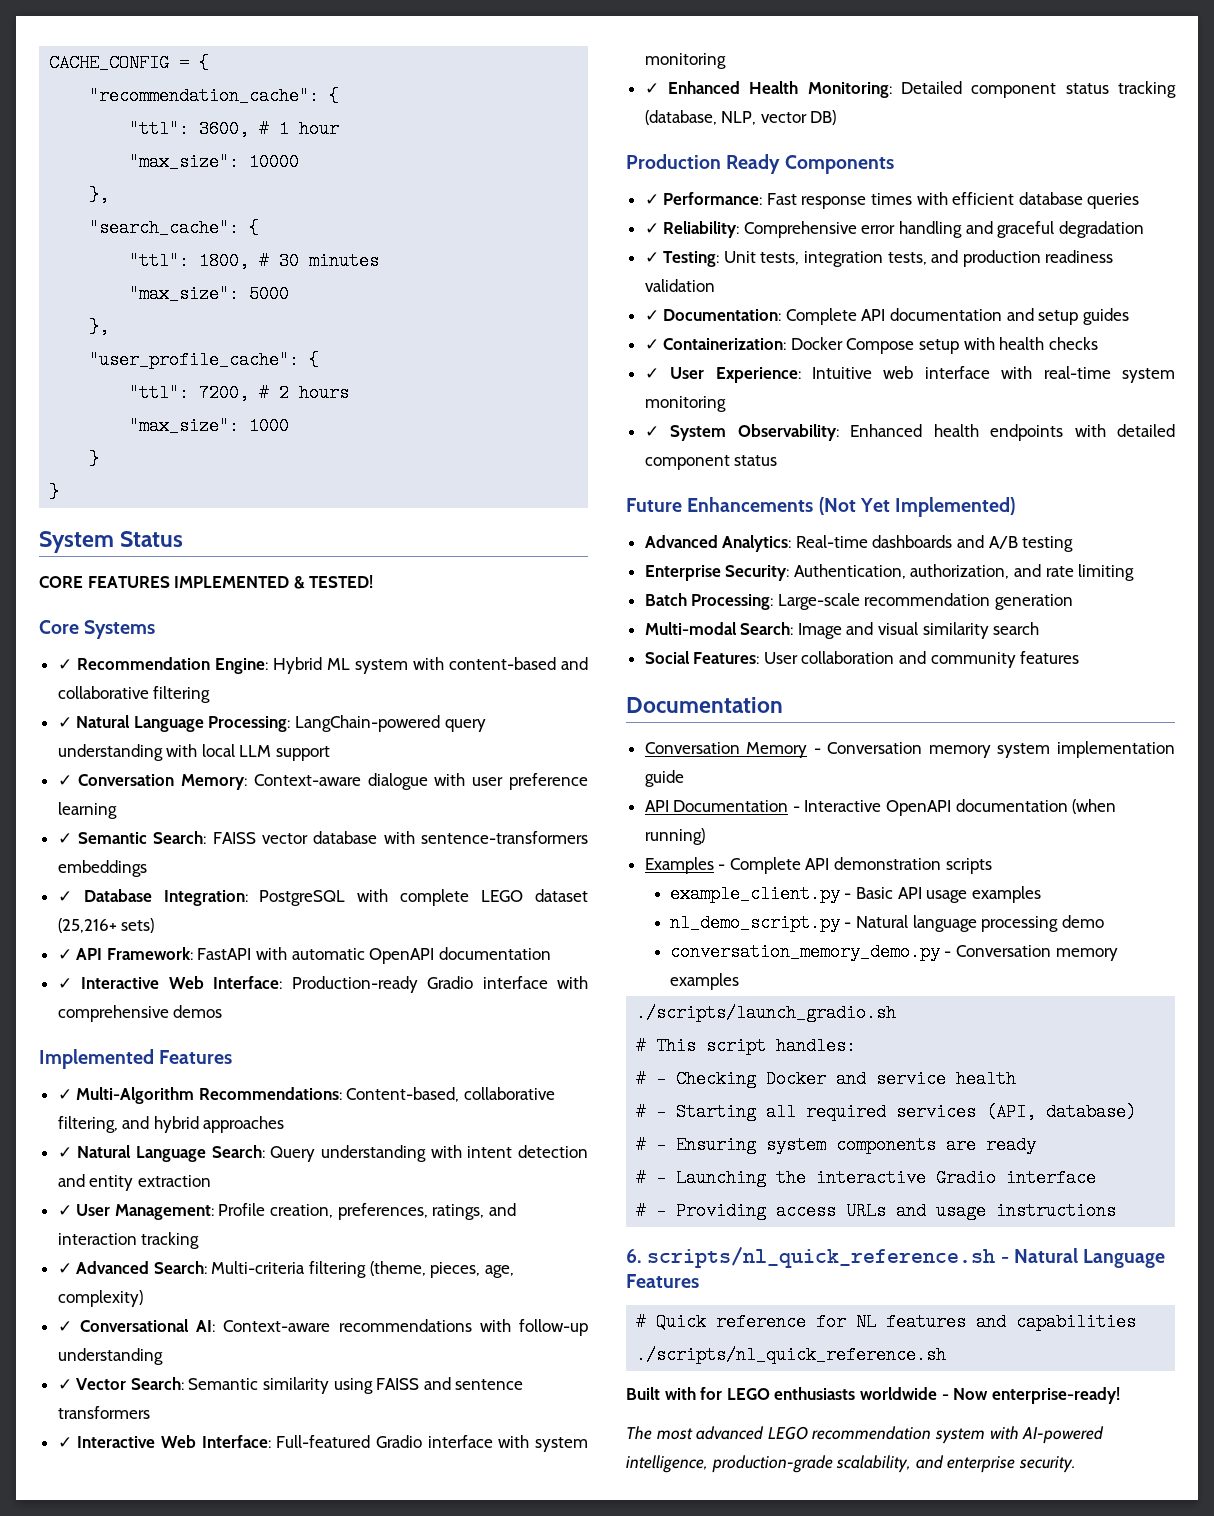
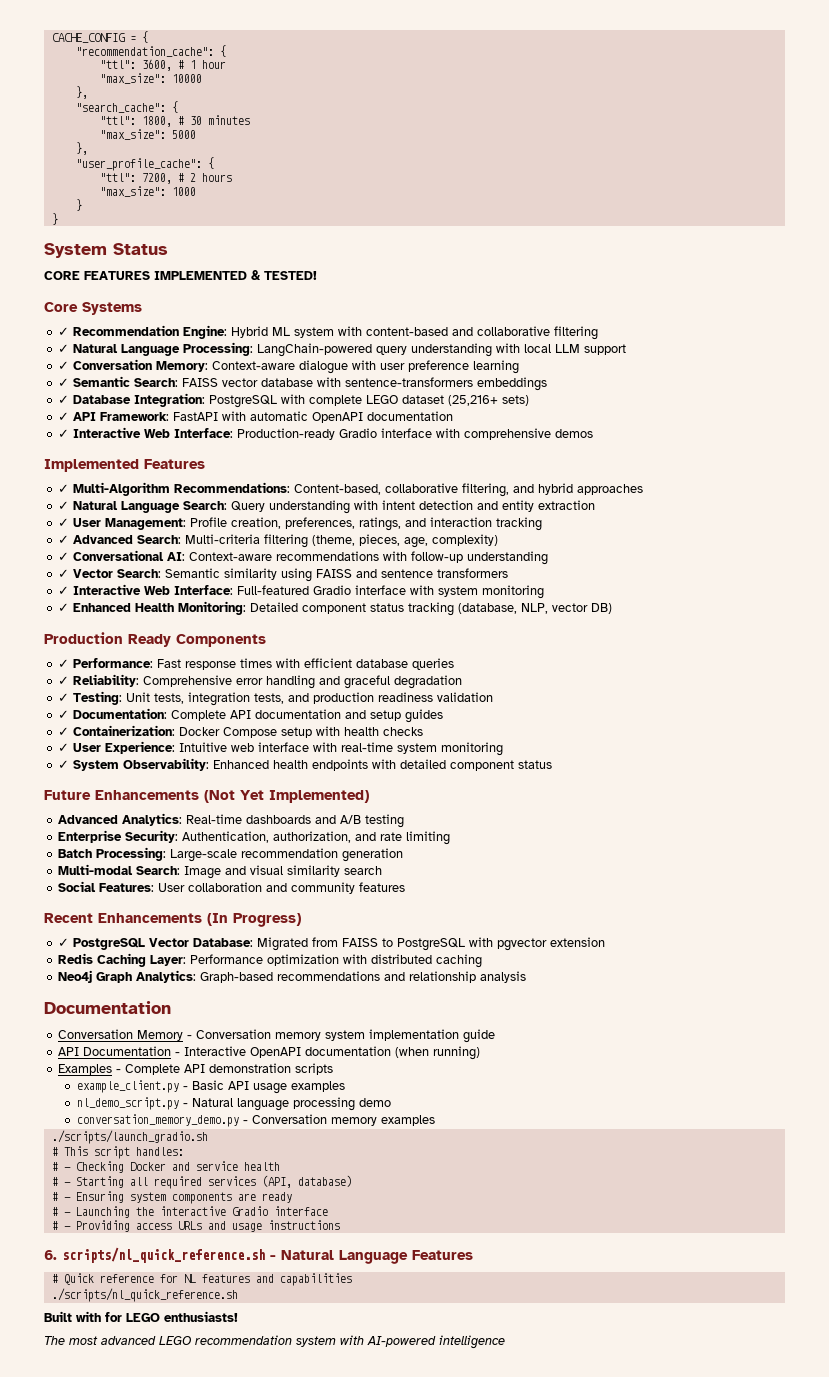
(1080, 657) none -> [44,913,301,927] [58,937,606,951] [58,953,483,968] [58,970,527,983] // Recent Enhancements (In Progress) // ✓ PostgreSQL Vector Database: Migrated from FAISS to PostgreSQL with pgvector extension // Redis Caching Layer: Performance optimization with distributed caching // Neo4j Graph Analytics: Graph-based recommendations and relationship analysis
[774,1387,1120,1404] enthusiasts worldwide - Now enterprise-ready! -> [164,1311,238,1322] enthusiasts!
[626,1455,1076,1473] intelligence, production-grade scalability, and enterprise security. -> [439,1335,505,1349] intelligence

